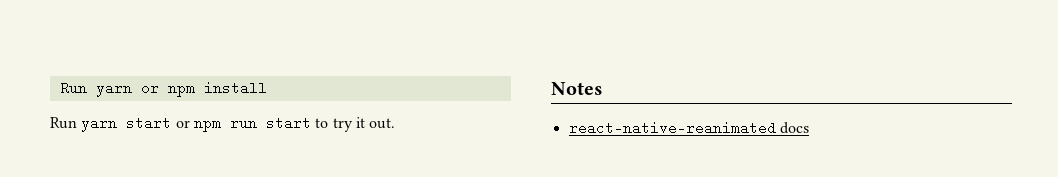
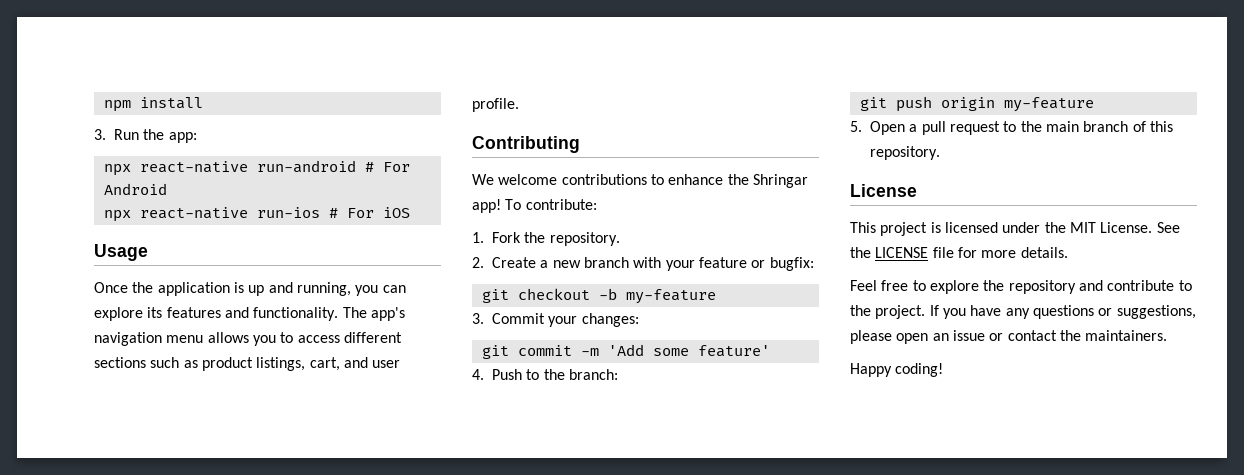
[59,81,159,97] Run yarn or -> (103, 106) none
[50,116,396,132] [551,82,603,95] [568,121,809,135] Run yarn start or npm run start to try it out. // Notes // react-native-reanimated docs -> [94,129,197,143] [103,160,410,176] [103,183,167,195] [103,207,410,222] [94,244,148,261] [94,282,406,296] [94,307,405,321] [94,332,402,346] [94,357,401,371] [472,98,519,112] [472,136,580,153] [472,174,808,188] [472,199,597,213] [472,232,620,246] [472,257,814,271] [481,288,716,304] [472,313,639,327] [481,344,770,359] [472,369,618,380] [859,96,1094,112] [850,121,1173,135] [870,146,940,160] [850,184,917,197] [850,222,1180,236] [850,247,1068,258] [850,280,1192,294] [850,305,1196,319] [850,330,1168,344] [850,363,944,377] 3. Run the app: // npx react-native run-android # For Android // npx react-native run-ios # For iOS // Usage // Once the application is up and running, you can explore its features and functionality. The app's navigation menu allows you to access different sections such as product listings, cart, and user profile. // Contributing // We welcome contributions to enhance the Shringar app! To contribute: // 1. Fork the repository. // 2. Create a new branch with your feature or bugfix: // git checkout -b my-feature // 3. Commit your changes: // git commit -m 'Add some feature' // 4. Push to the branch: // git push origin my-feature // 5. Open a pull request to the main branch of this repository. // License // This project is licensed under the MIT License. See the LICENSE file for more details. // Feel free to explore the repository and contribute to the project. If you have any questions or suggestions, please open an issue or contact the maintainers. // Happy coding!

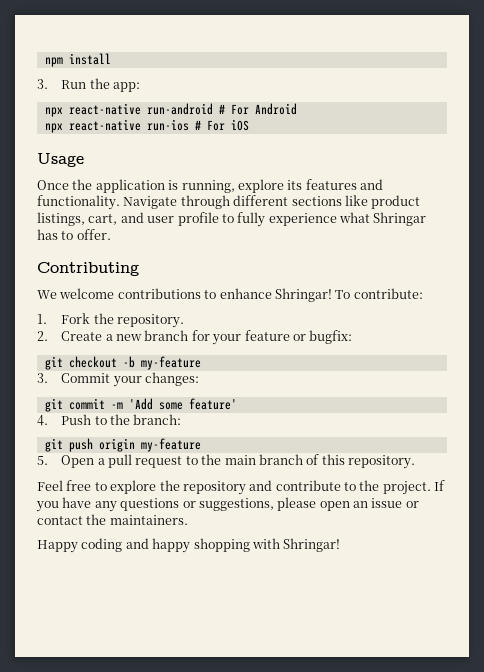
[248,282,406,296] up and running, you can -> [181,180,235,193] running,
[342,307,405,321] [94,332,402,346] [94,357,198,368] The app's navigation menu allows you to access different sections such as -> [123,195,368,209] Navigate through different sections like
[472,98,519,112] profile. -> [177,212,427,227] [37,229,111,240] profile to fully experience what Shringar has to offer.
[727,174,808,188] [472,199,501,213] the Shringar app! -> [274,288,332,302] Shringar!
[633,257,662,268] with -> [191,330,210,341] for
[850,184,917,197] [850,222,1180,236] [850,247,1068,258] // License // This project is licensed under the MIT License. See the LICENSE file for more details. -> (416, 462) none
[895,363,944,377] coding! -> [81,538,341,553] coding and happy shopping with Shringar!

